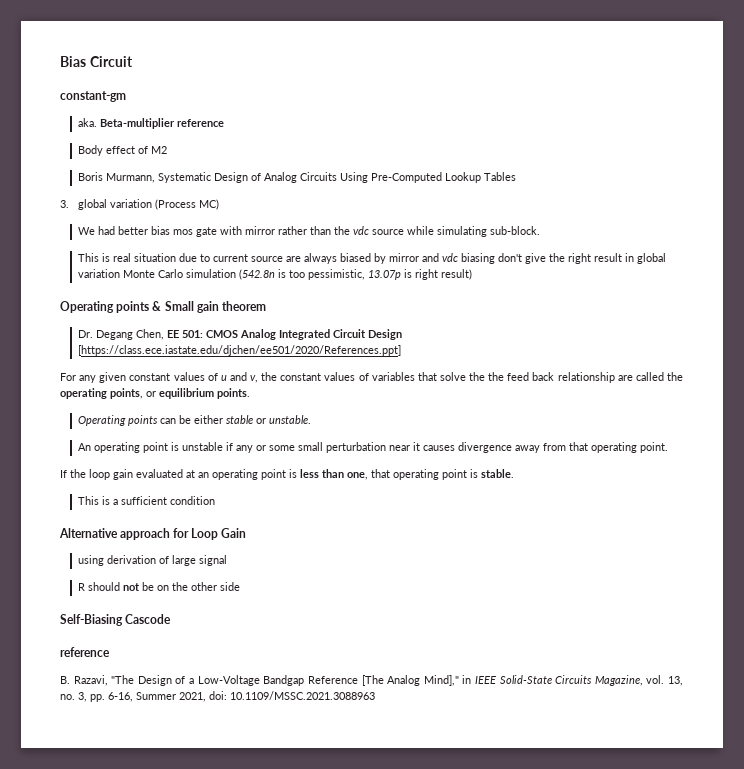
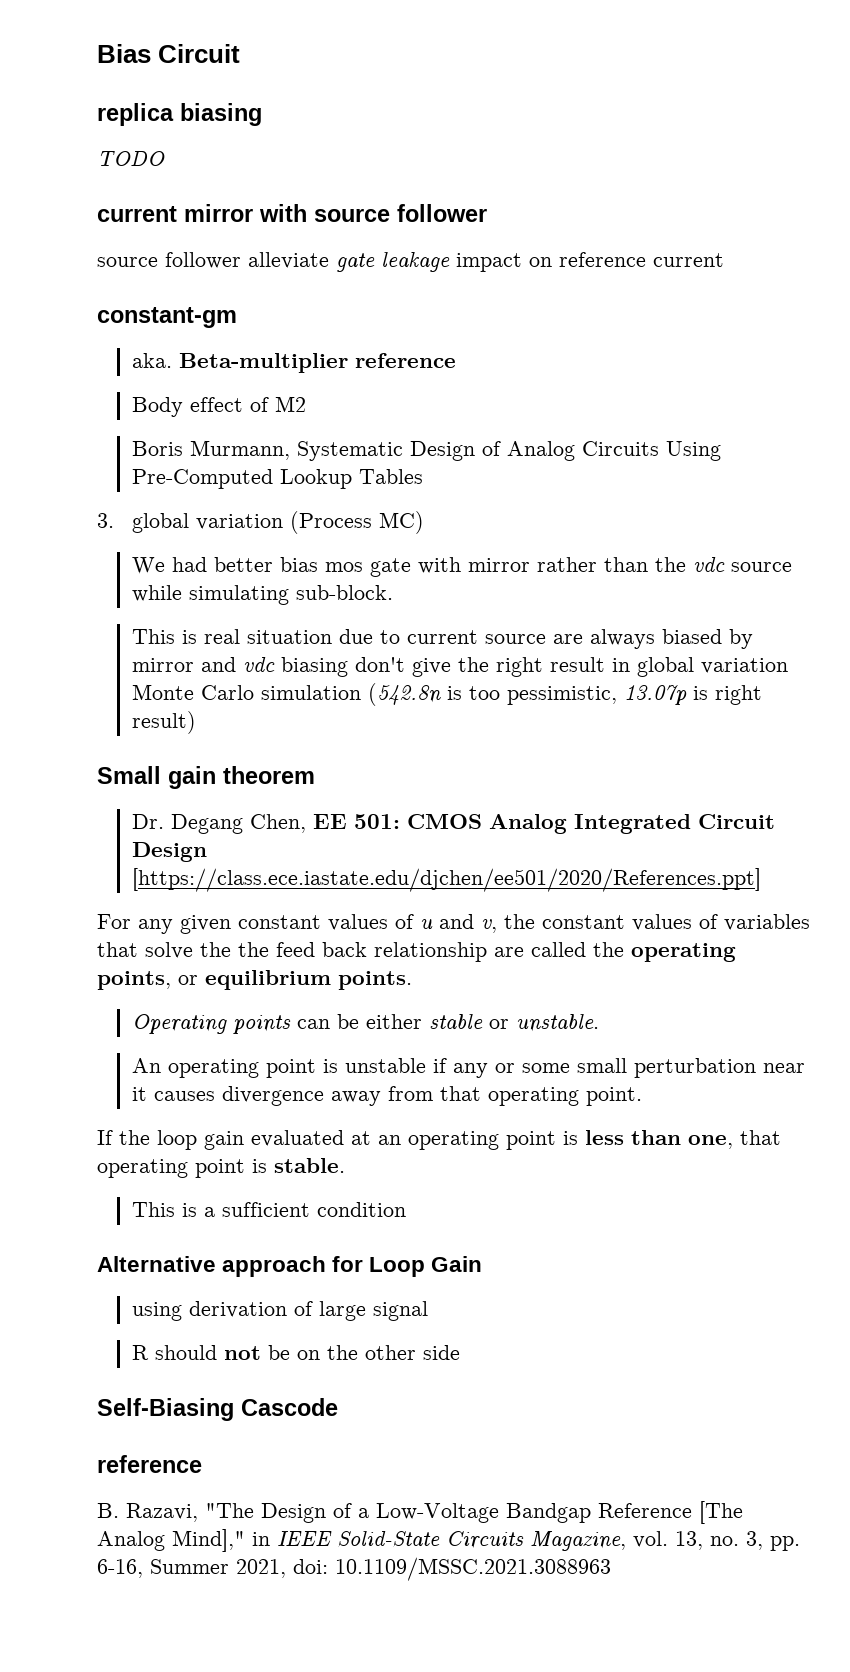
(133, 61) none -> [97,103,262,126] [97,151,165,166] [97,204,487,222] [97,252,724,272] // replica biasing // TODO // current mirror with source follower // source follower alleviate gate leakage impact on reference current
[60,301,162,313] Operating points & -> (197, 722) none

